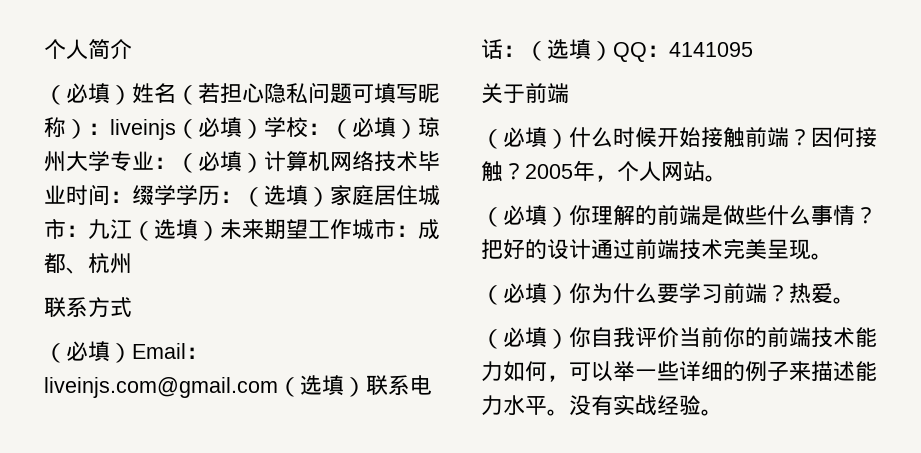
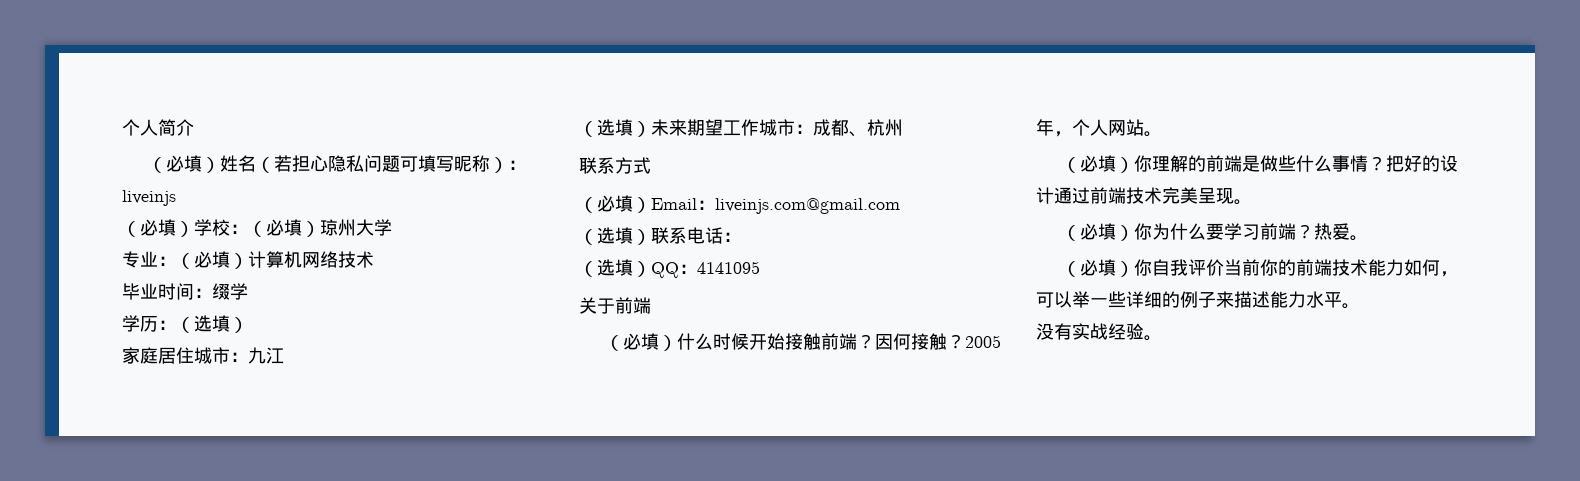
(176, 129) none -> (176, 198) //
(110, 161) none -> (392, 227) //
(418, 161) none -> (374, 259) //
(176, 195) none -> (248, 291) //
(330, 197) none -> (248, 325) //
(132, 229) none -> (284, 355) //
(278, 387) none -> (900, 206) //
(525, 51) none -> (741, 237) //
(569, 412) none -> (1360, 306) //

